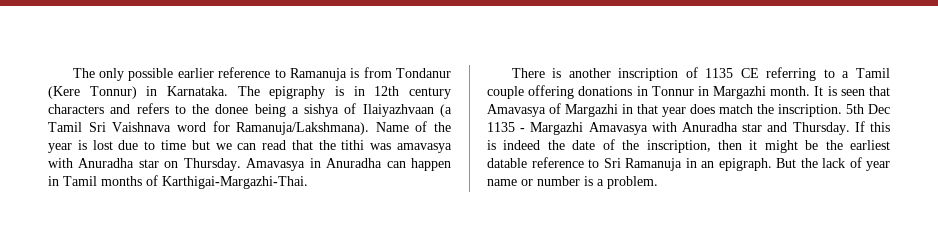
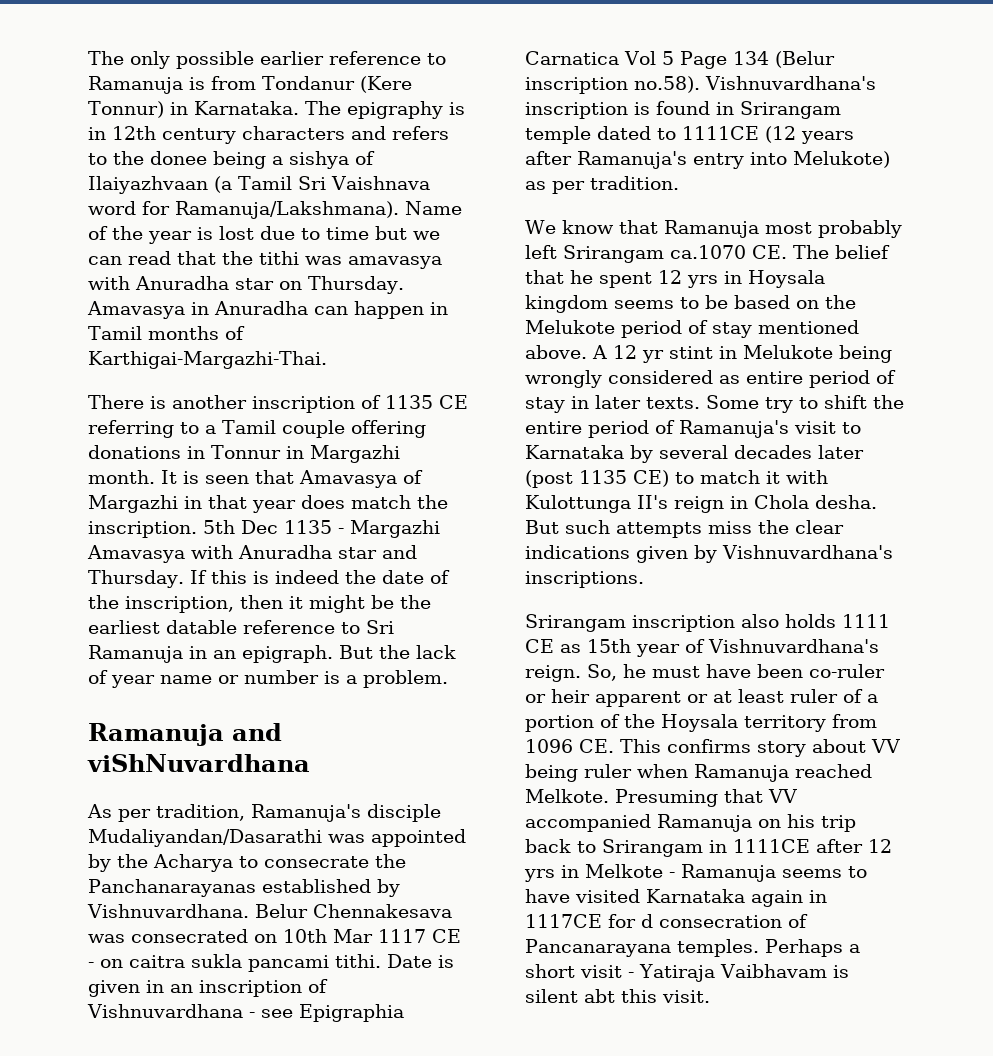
(658, 182) none -> [88,723,283,746] [87,754,310,772] [87,804,441,822] [88,829,466,847] [88,854,406,872] [88,879,400,897] [87,904,452,918] [88,929,461,943] [88,954,454,972] [88,979,328,997] [87,1004,404,1022] [525,51,835,69] [525,76,876,94] [525,101,841,119] [525,126,854,144] [525,151,890,169] [525,176,679,194] [525,220,902,238] [525,245,890,263] [525,270,825,288] [525,295,856,313] [525,320,859,338] [525,345,892,363] [525,370,896,388] [525,395,904,413] [525,420,861,438] [525,445,864,463] [525,470,828,488] [525,495,877,513] [525,520,844,538] [525,545,893,563] [525,571,644,588] [525,614,890,632] [525,639,879,657] [525,664,885,682] [525,689,878,707] [525,714,877,732] [525,739,900,757] [525,764,872,782] [525,789,797,807] [525,814,856,832] [525,839,892,857] [524,864,867,882] [525,889,827,907] [525,914,808,928] [525,939,860,957] [525,964,849,982] [525,989,710,1003] // Ramanuja and viShNuvardhana // As per tradition, Ramanuja's disciple Mudaliyandan/Dasarathi was appointed by the Acharya to consecrate the Panchanarayanas established by Vishnuvardhana. Belur Chennakesava was consecrated on 10th Mar 1117 CE - on caitra sukla pancami tithi. Date is given in an inscription of Vishnuvardhana - see Epigraphia Carnatica Vol 5 Page 134 (Belur inscription no.58). Vishnuvardhana's inscription is found in Srirangam temple dated to 1111CE (12 years after Ramanuja's entry into Melukote) as per tradition. // We know that Ramanuja most probably left Srirangam ca.1070 CE. The belief that he spent 12 yrs in Hoysala kingdom seems to be based on the Melukote period of stay mentioned above. A 12 yr stint in Melukote being wrongly considered as entire period of stay in later texts. Some try to shift the entire period of Ramanuja's visit to Karnataka by several decades later (post 1135 CE) to match it with Kulottunga II's reign in Chola desha. But such attempts miss the clear indications given by Vishnuvardhana's inscriptions. // Srirangam inscription also holds 1111 CE as 15th year of Vishnuvardhana's reign. So, he must have been co-ruler or heir apparent or at least ruler of a portion of the Hoysala territory from 1096 CE. This confirms story about VV being ruler when Ramanuja reached Melkote. Presuming that VV accompanied Ramanuja on his trip back to Srirangam in 1111CE after 12 yrs in Melkote - Ramanuja seems to have visited Karnataka again in 1117CE for d consecration of Pancanarayana temples. Perhaps a short visit - Yatiraja Vaibhavam is silent abt this visit.

